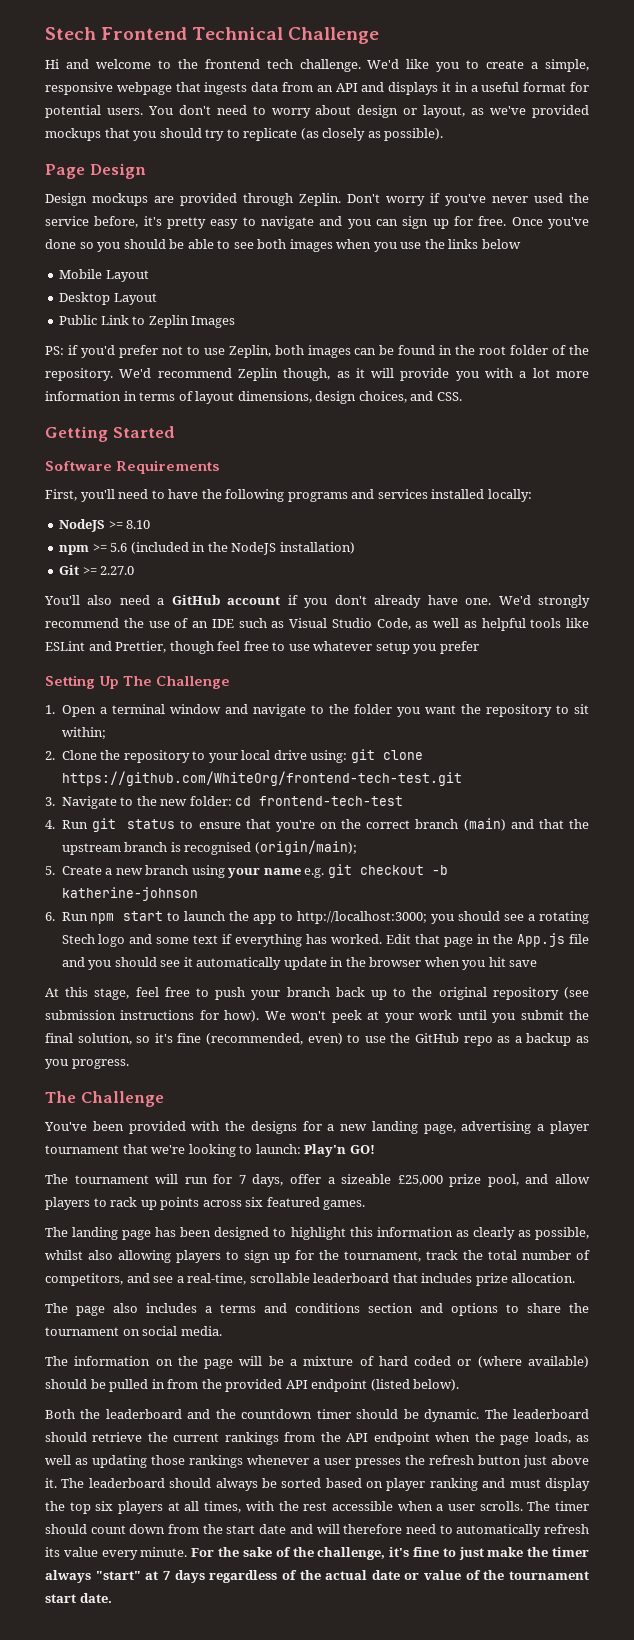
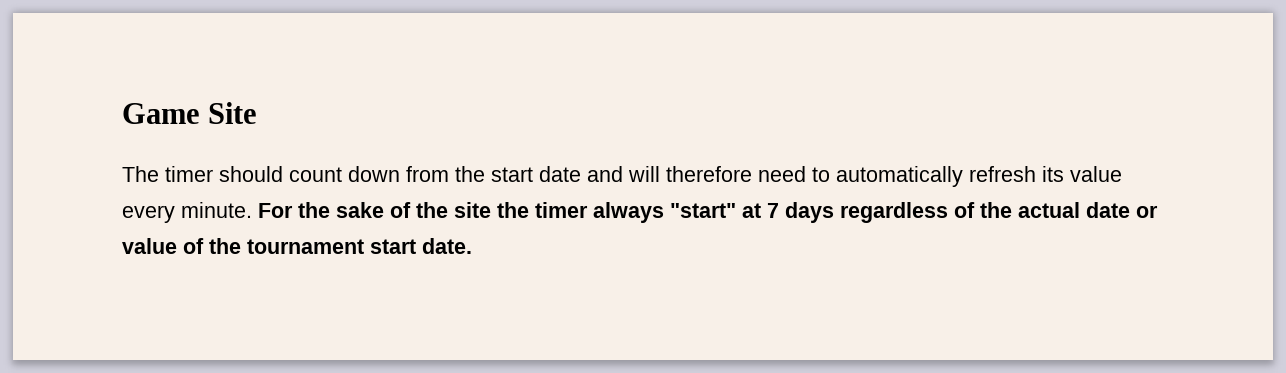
[45,27,380,44] [45,59,590,72] [45,82,589,95] [45,105,589,118] [45,128,444,141] [45,163,146,179] [45,193,589,206] [45,216,589,229] [45,239,521,252] [59,269,149,282] [59,292,157,305] [59,315,236,328] [45,345,590,358] [45,368,590,381] [45,391,462,404] [45,426,175,442] [45,460,220,474] [45,489,532,502] [59,519,151,532] [59,542,355,555] [59,565,135,575] [44,595,590,608] [45,618,589,631] [45,641,479,654] [45,675,231,689] [45,704,589,717] [61,727,106,739] [45,749,423,763] [61,771,462,786] [45,796,404,809] [45,818,589,832] [61,840,357,855] [45,864,448,878] [61,887,198,901] [45,911,589,924] [61,933,590,947] [61,957,538,970] [45,987,589,1000] [45,1010,589,1023] [45,1033,590,1046] [45,1059,129,1069] [45,1091,164,1107] [44,1121,589,1134] [45,1144,375,1157] [45,1174,590,1187] [45,1197,366,1210] [45,1227,589,1240] [45,1250,590,1263] [45,1273,576,1286] [45,1303,589,1316] [45,1326,222,1336] [45,1356,589,1369] [45,1379,460,1392] [45,1409,589,1422] [45,1432,589,1445] [45,1455,589,1468] [45,1478,590,1491] [45,1501,523,1514] Stech Frontend Technical Challenge // Hi and welcome to the frontend tech challenge. We'd like you to create a simple, responsive webpage that ingests data from an API and displays it in a useful format for potential users. You don't need to worry about design or layout, as we've provided mockups that you should try to replicate (as closely as possible). // Page Design // Design mockups are provided through Zeplin. Don't worry if you've never used the service before, it's pretty easy to navigate and you can sign up for free. Once you've done so you should be able to see both images when you use the links below // Mobile Layout // Desktop Layout // Public Link to Zeplin Images // PS: if you'd prefer not to use Zeplin, both images can be found in the root folder of the repository. We'd recommend Zeplin though, as it will provide you with a lot more information in terms of layout dimensions, design choices, and CSS. // Getting Started // Software Requirements // First, you'll need to have the following programs and services installed locally: // NodeJS >= 8.10 // npm >= 5.6 (included in the NodeJS installation) // Git >= 2.27.0 // You'll also need a GitHub account if you don't already have one. We'd strongly recommend the use of an IDE such as Visual Studio Code, as well as helpful tools like ESLint and Prettier, though feel free to use whatever setup you prefer // Setting Up The Challenge // 1. Open a terminal window and navigate to the folder you want the repository to sit within; // 2. Clone the repository to your local drive using: git clone https://github.com/WhiteOrg/frontend-tech-test.git // 3. Navigate to the new folder: cd frontend-tech-test // 4. Run git status to ensure that you're on the correct branch (main) and that the upstream branch is recognised (origin/main); // 5. Create a new branch using your name e.g. git checkout -b katherine-johnson // 6. Run npm start to launch the app to http://localhost:3000; you should see a rotating Stech logo and some text if everything has worked. Edit that page in the App.js file and you should see it automatically update in the browser when you hit save // At this stage, feel free to push your branch back up to the original repository (see submission instructions for how). We won't peek at your work until you submit the final solution, so it's fine (recommended, even) to use the GitHub repo as a backup as you progress. // The Challenge // You've been provided with the designs for a new landing page, advertising a player tournament that we're looking to launch: Play'n GO! // The tournament will run for 7 days, offer a sizeable £25,000 prize pool, and allow players to rack up points across six featured games. // The landing page has been designed to highlight this information as clearly as possible, whilst also allowing players to sign up for the tournament, track the total number of competitors, and see a real-time, scrollable leaderboard that includes prize allocation. // The page also includes a terms and conditions section and options to share the tournament on social media. // The information on the page will be a mixture of hard coded or (where available) should be pulled in from the provided API endpoint (listed below). // Both the leaderboard and the countdown timer should be dynamic. The leaderboard should retrieve the current rankings from the API endpoint when the page loads, as well as updating those rankings whenever a user presses the refresh button just above it. The leaderboard should always be sorted based on player ranking and must display the top six players at all times, with the rest accessible when a user scrolls. -> [122,102,258,124] Game Site //
[317,1547,524,1560] challenge, it's fine to just make -> [454,202,491,218] site

